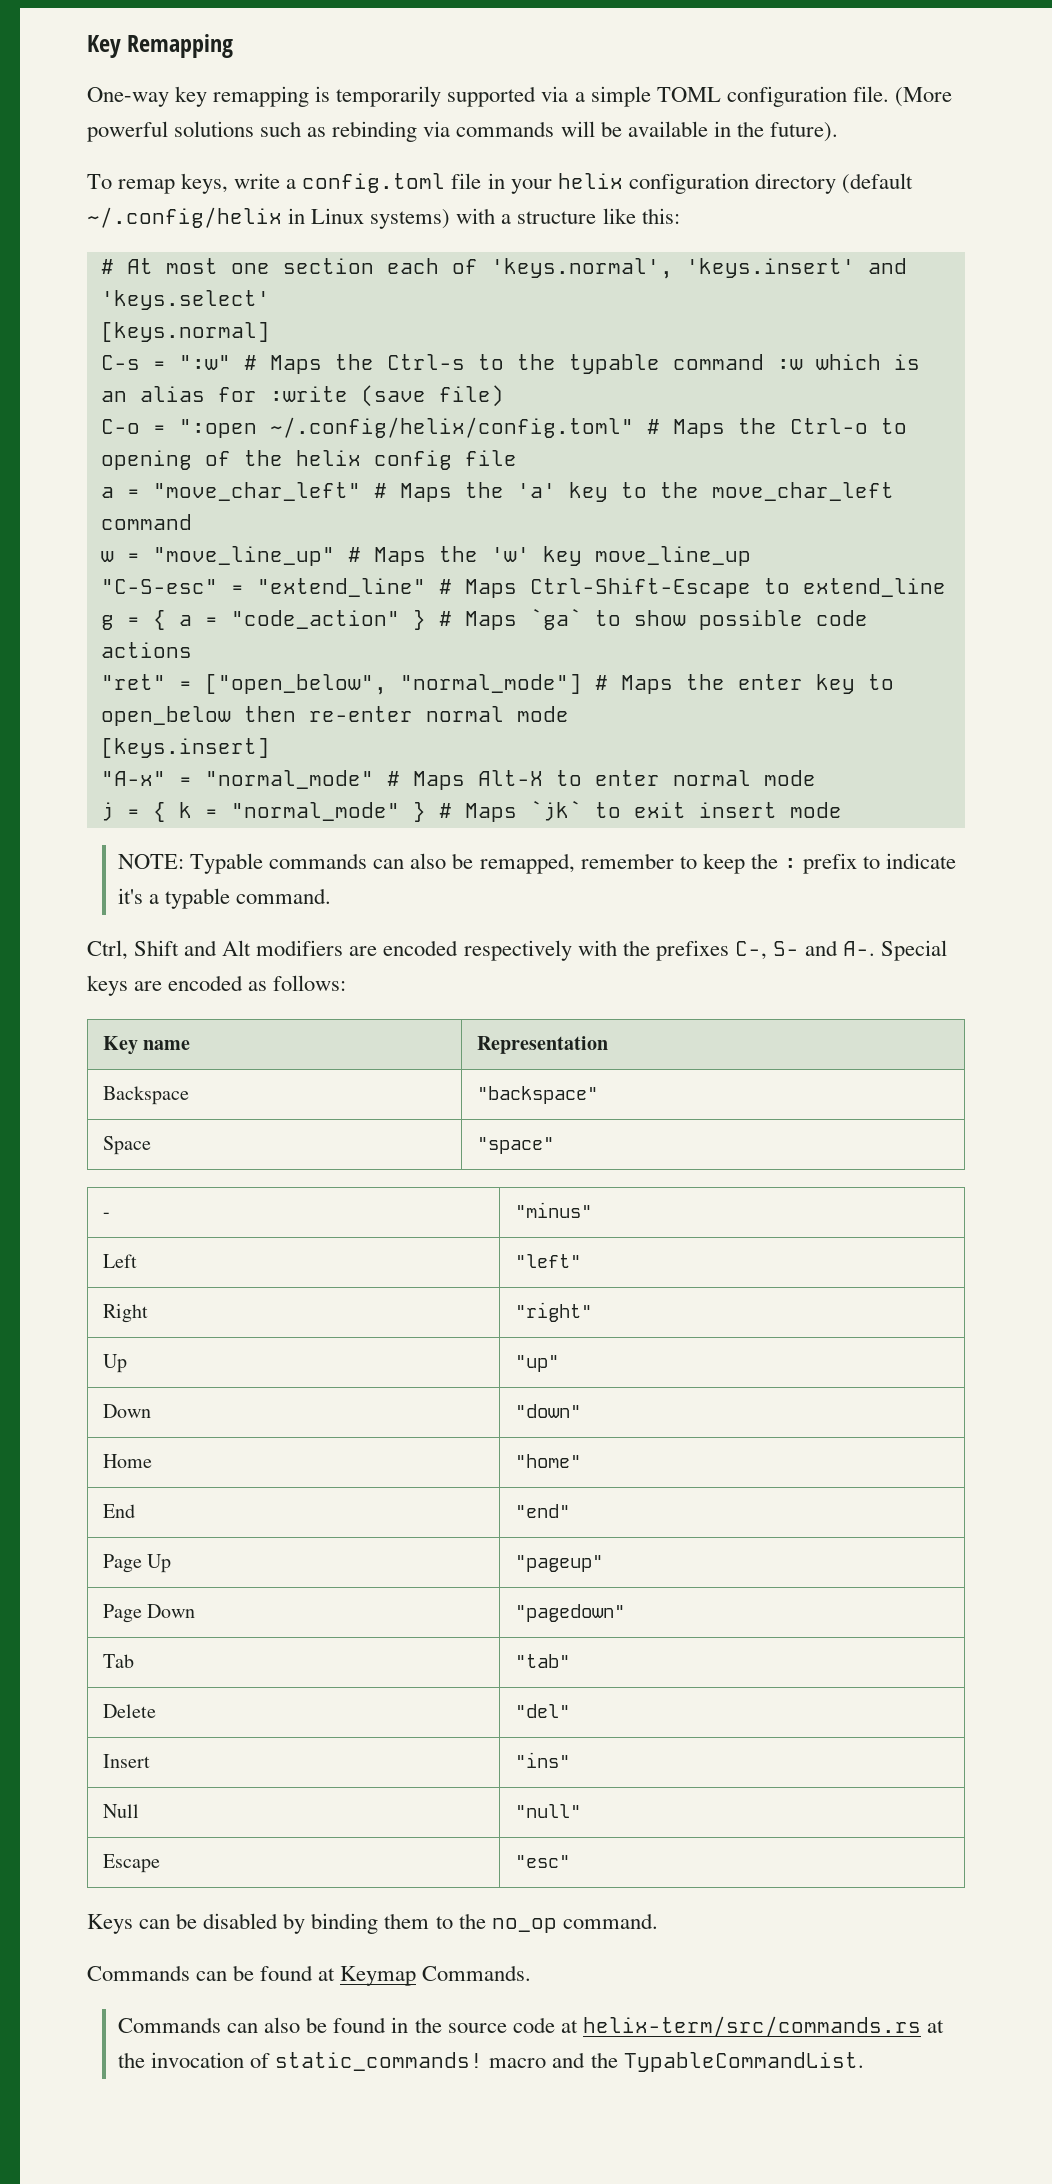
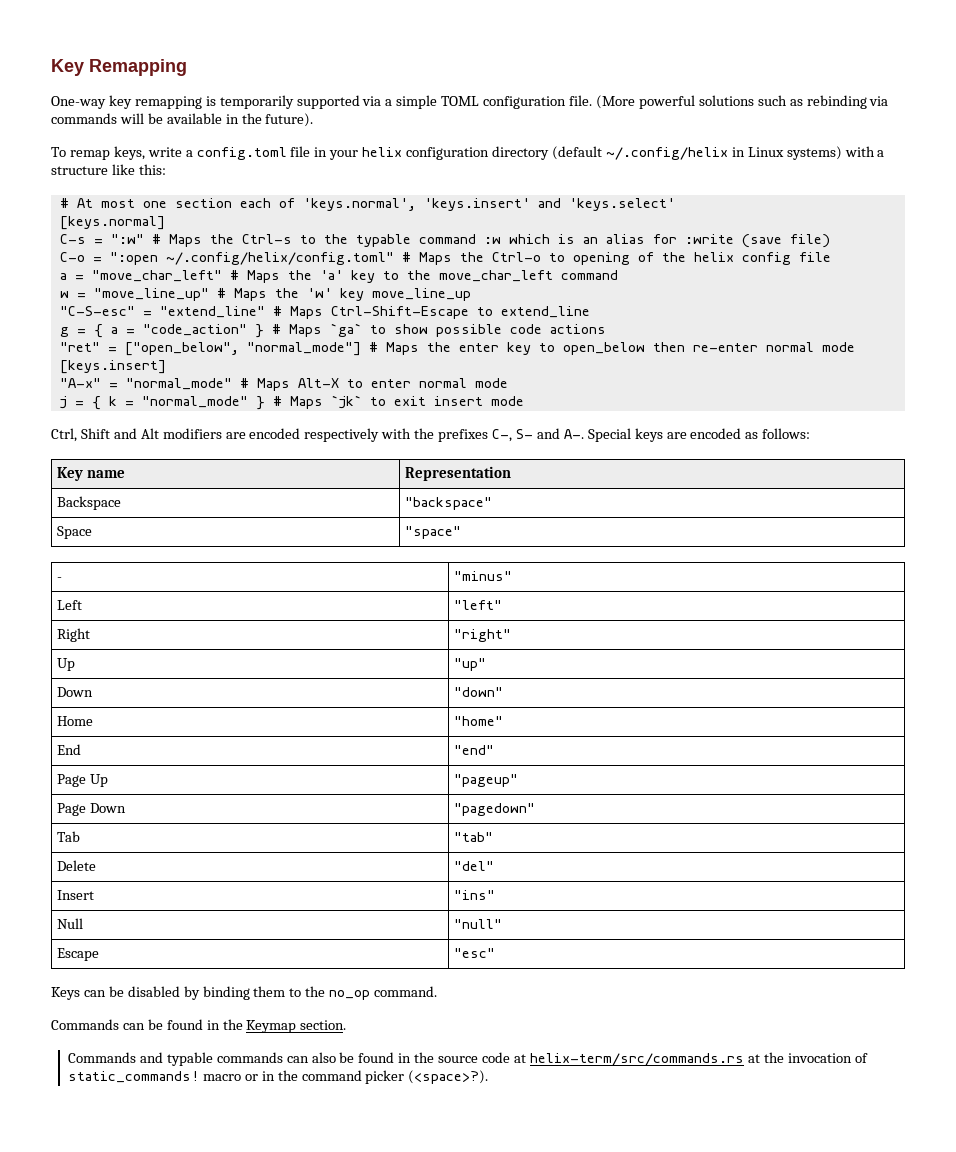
[118,853,957,874] [118,888,332,909] // NOTE: Typable commands can also be remapped, remember to keep the : prefix to indicate it's a typable command. -> (524, 401) none
[318,1965,532,1986] [118,2017,222,2033] at Keymap Commands. // Commands -> [206,1019,347,1033] [67,1052,283,1066] in the Keymap section. // Commands and typable commands
[552,2052,864,2072] and the TypableCommandList. -> [244,1070,489,1084] or in the command picker (<space>?).

